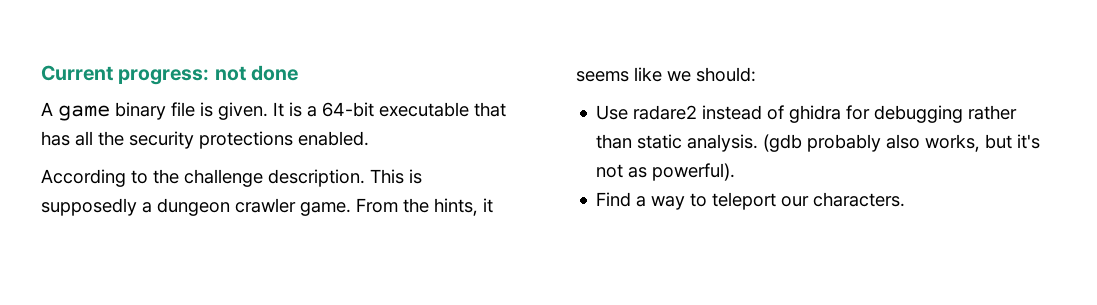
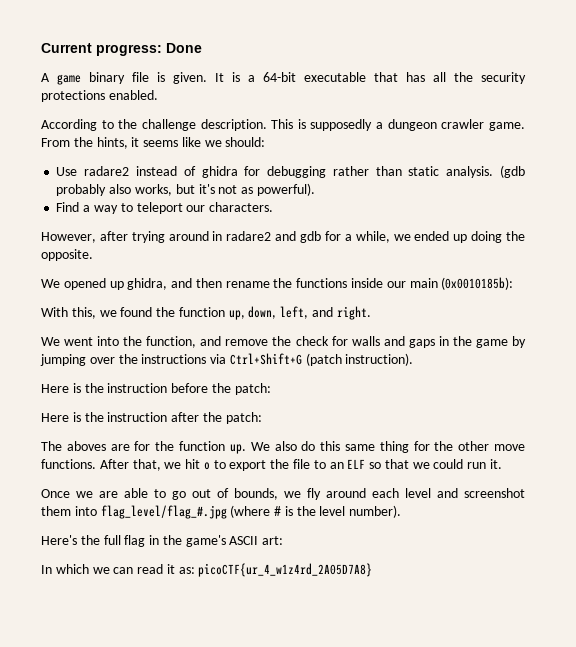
[214,65,299,81] not done -> [166,43,202,53] Done
(906, 199) none -> [41,231,525,243] [41,249,93,261] [41,277,514,290] [41,306,371,320] [41,336,526,348] [40,353,414,366] [41,383,271,395] [41,412,262,424] [41,441,525,454] [41,459,503,471] [41,488,525,500] [41,505,402,519] [41,535,284,547] [41,563,373,577] // However, after trying around in radare2 and gdb for a while, we ended up doing the opposite. // We opened up ghidra, and then rename the functions inside our main (0x0010185b): // With this, we found the function up, down, left, and right. // We went into the function, and remove the check for walls and gaps in the game by jumping over the instructions via Ctrl+Shift+G (patch instruction). // Here is the instruction before the patch: // Here is the instruction after the patch: // The aboves are for the function up. We also do this same thing for the other move functions. After that, we hit o to export the file to an ELF so that we could run it. // Once we are able to go out of bounds, we fly around each level and screenshot them into flag_level/flag_#.jpg (where # is the level number). // Here's the full flag in the game's ASCII art: // In which we can read it as: picoCTF{ur_4_w1z4rd_2A05D7A8}

